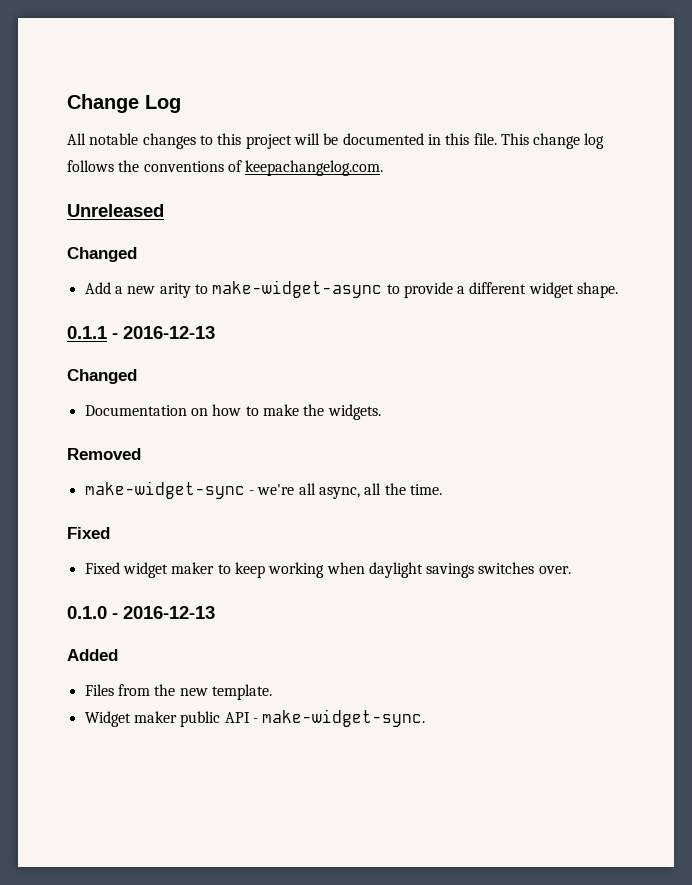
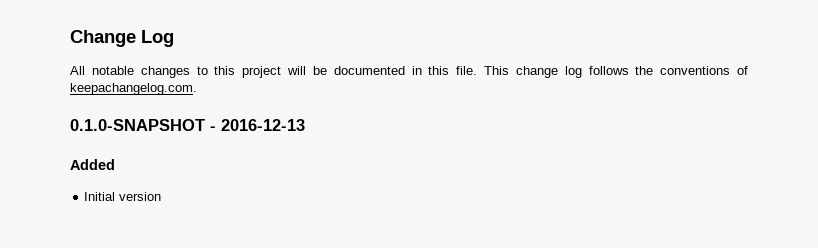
[67,204,164,217] [67,247,137,262] [84,280,619,298] [67,326,215,339] [67,369,137,384] [84,404,381,420] [67,448,141,460] [84,481,442,499] [67,527,110,539] [84,562,571,578] [67,606,215,619] [67,649,118,661] [84,684,272,700] [84,709,426,727] Unreleased // Changed // Add a new arity to make-widget-async to provide a different widget shape. // 0.1.1 - 2016-12-13 // Changed // Documentation on how to make the widgets. // Removed // make-widget-sync - we're all async, all the time. // Fixed // Fixed widget maker to keep working when daylight savings switches over. // 0.1.0 - 2016-12-13 // Added // Files from the new template. // Widget maker public API - make-widget-sync. -> [70,119,305,131] [70,159,115,170] [84,192,162,201] 0.1.0-SNAPSHOT - 2016-12-13 // Added // Initial version

